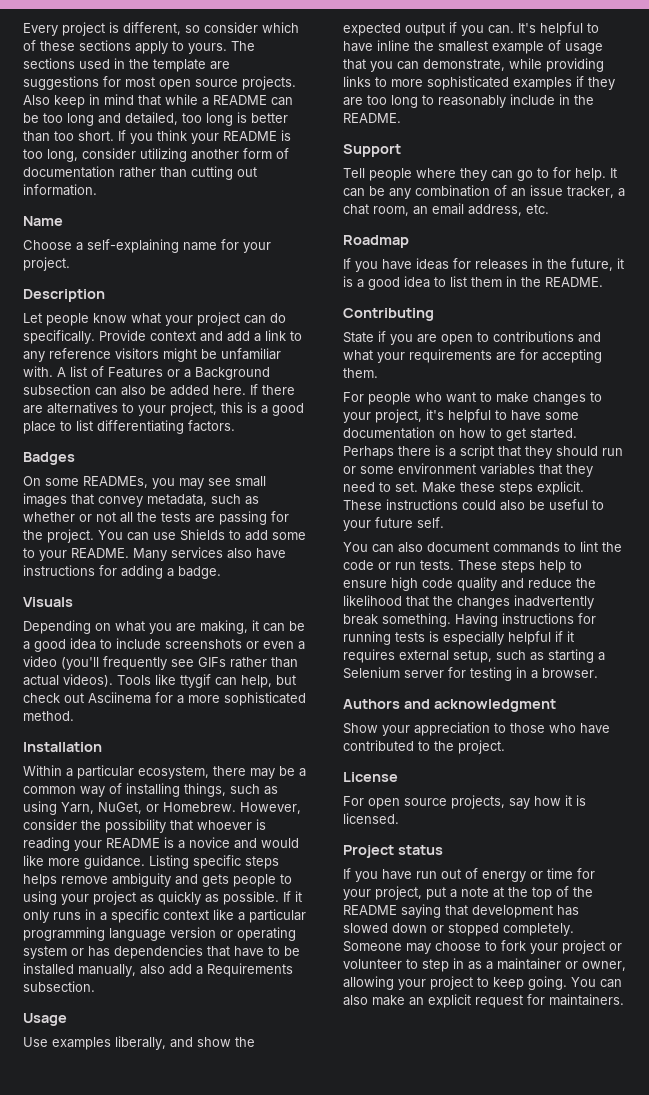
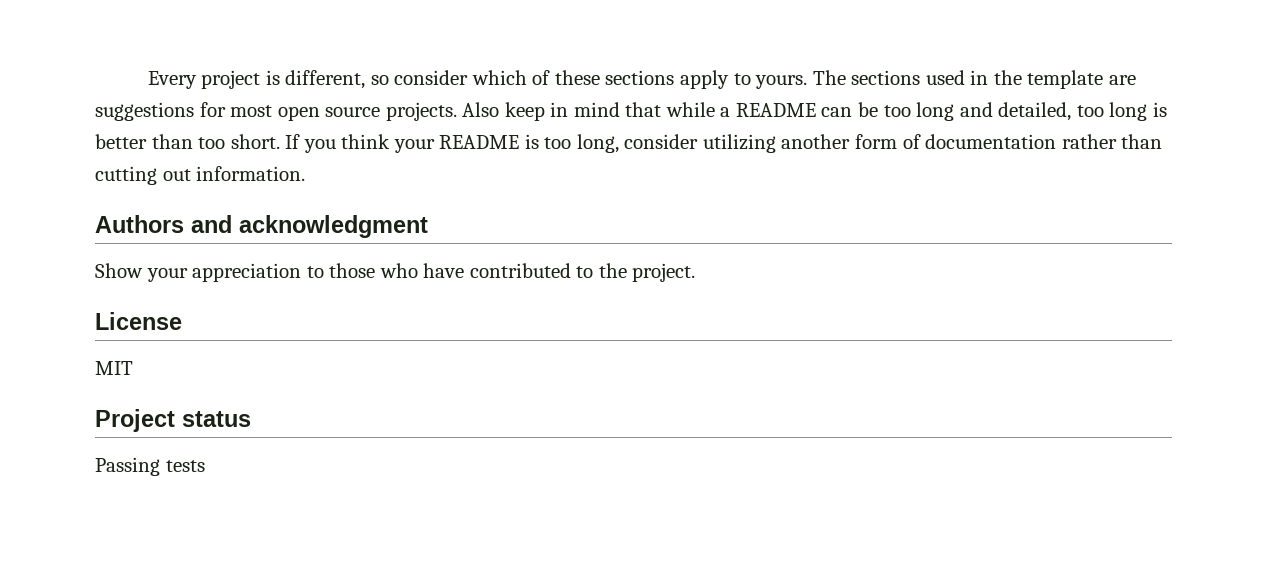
[23,216,63,226] [23,239,271,253] [23,257,70,271] [23,289,105,302] [23,312,286,326] [23,330,302,344] [23,348,281,362] [23,366,270,380] [23,384,295,396] [23,402,304,416] [23,420,235,434] [23,452,75,465] [23,476,266,489] [23,493,259,507] [23,511,289,525] [23,529,306,543] [23,547,286,561] [23,565,221,579] [23,597,73,607] [23,620,305,634] [23,638,305,652] [23,656,298,670] [23,674,296,688] [23,692,306,706] [23,711,74,721] [23,742,102,752] [23,765,306,779] [23,783,278,797] [23,801,301,815] [23,819,266,833] [23,837,299,851] [23,855,279,869] [23,873,292,887] [23,891,302,905] [23,909,306,923] [23,927,296,941] [23,945,300,959] [23,963,293,977] [23,981,95,992] [23,1013,67,1026] [23,1036,255,1050] [343,22,599,36] [343,40,603,54] [343,58,604,72] [343,76,615,90] [343,94,594,108] [343,113,401,123] [343,144,401,157] [343,167,617,181] [343,185,625,199] [343,203,549,216] [343,235,409,248] [343,258,624,272] [343,276,603,290] [343,308,434,321] [343,331,601,345] [343,349,602,363] [343,368,378,378] [343,392,602,405] [343,409,579,423] [343,427,577,441] [343,445,623,459] [343,463,593,477] [343,481,584,495] [343,499,604,511] [343,517,444,531] [343,541,622,553] [343,560,582,573] [343,577,596,591] [343,595,594,609] [343,613,596,627] [343,631,574,645] [343,649,605,663] [343,667,598,681] // Name // Choose a self-explaining name for your project. // Description // Let people know what your project can do specifically. Provide context and add a link to any reference visitors might be unfamiliar with. A list of Features or a Background subsection can also be added here. If there are alternatives to your project, this is a good place to list differentiating factors. // Badges // On some READMEs, you may see small images that convey metadata, such as whether or not all the tests are passing for the project. You can use Shields to add some to your README. Many services also have instructions for adding a badge. // Visuals // Depending on what you are making, it can be a good idea to include screenshots or even a video (you'll frequently see GIFs rather than actual videos). Tools like ttygif can help, but check out Asciinema for a more sophisticated method. // Installation // Within a particular ecosystem, there may be a common way of installing things, such as using Yarn, NuGet, or Homebrew. However, consider the possibility that whoever is reading your README is a novice and would like more guidance. Listing specific steps helps remove ambiguity and gets people to using your project as quickly as possible. If it only runs in a specific context like a particular programming language version or operating system or has dependencies that have to be installed manually, also add a Requirements subsection. // Usage // Use examples liberally, and show the expected output if you can. It's helpful to have inline the smallest example of usage that you can demonstrate, while providing links to more sophisticated examples if they are too long to reasonably include in the README. // Support // Tell people where they can go to for help. It can be any combination of an issue tracker, a chat room, an email address, etc. // Roadmap // If you have ideas for releases in the future, it is a good idea to list them in the README. // Contributing // State if you are open to contributions and what your requirements are for accepting them. // For people who want to make changes to your project, it's helpful to have some documentation on how to get started. Perhaps there is a script that they should run or some environment variables that they need to set. Make these steps explicit. These instructions could also be useful to your future self. // You can also document commands to lint the code or run tests. These steps help to ensure high code quality and reduce the likelihood that the changes inadvertently break something. Having instructions for running tests is especially helpful if it requires external setup, such as starting a Selenium server for testing in a browser. -> (306, 173) none
[343,795,586,809] [343,813,399,824] [343,845,443,858] [343,868,595,882] [343,886,593,900] [343,904,579,918] [343,923,574,936] [343,940,622,954] [343,958,626,972] [343,976,622,990] [343,994,624,1008] For open source projects, say how it is licensed. // Project status // If you have run out of energy or time for your project, put a note at the top of the README saying that development has slowed down or stopped completely. Someone may choose to fork your project or volunteer to step in as a maintainer or owner, allowing your project to keep going. You can also make an explicit request for maintainers. -> [95,361,133,375] [95,409,251,432] [95,457,205,476] MIT // Project status // Passing tests

